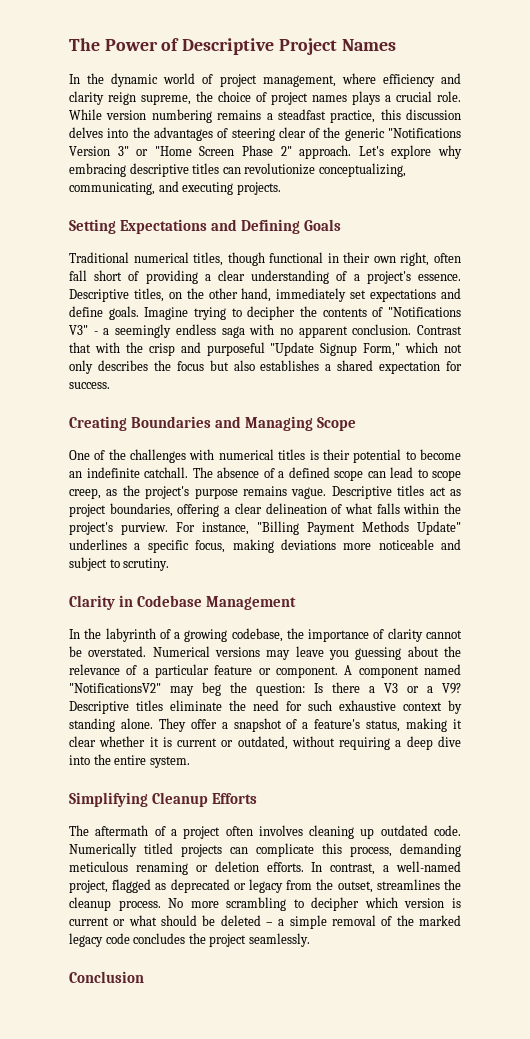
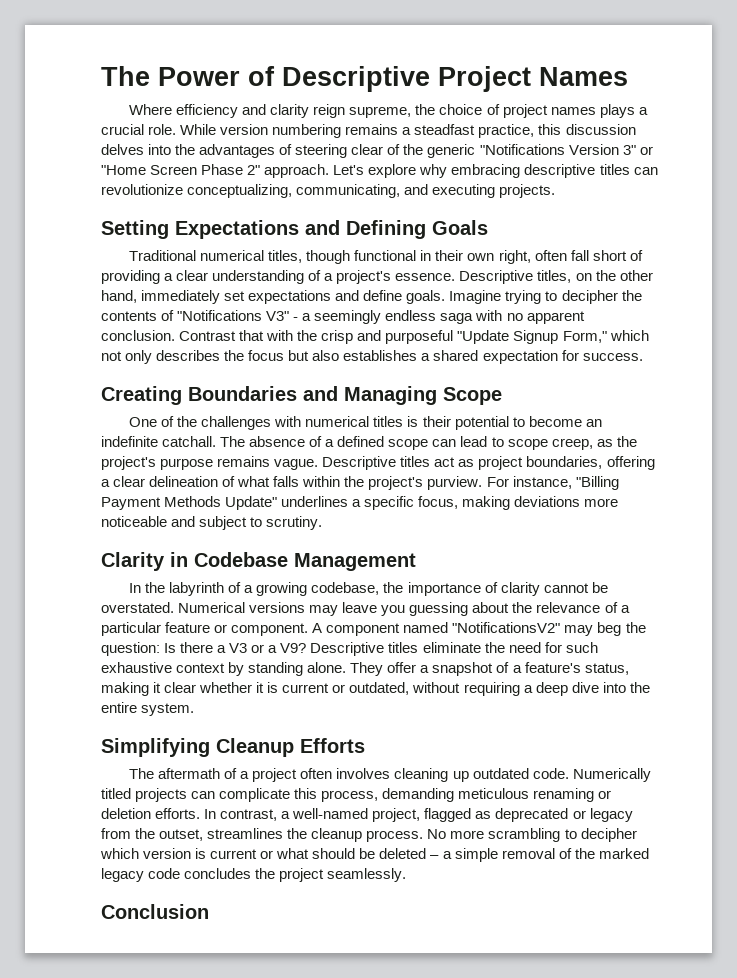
[69,73,376,87] In the dynamic world of project management, where -> [129,104,173,115] Where

